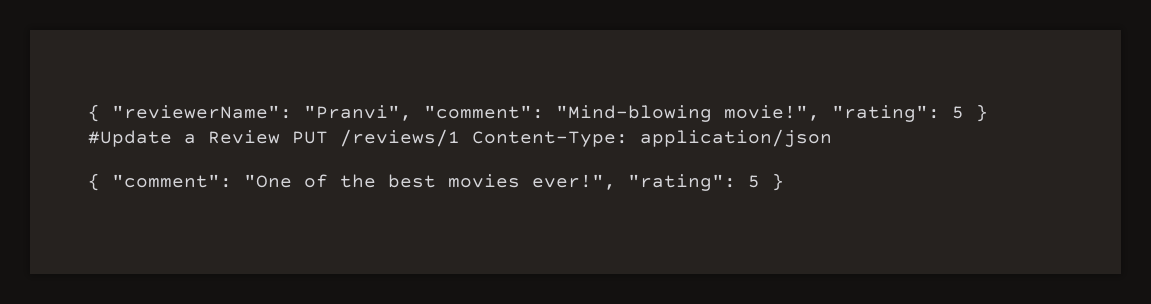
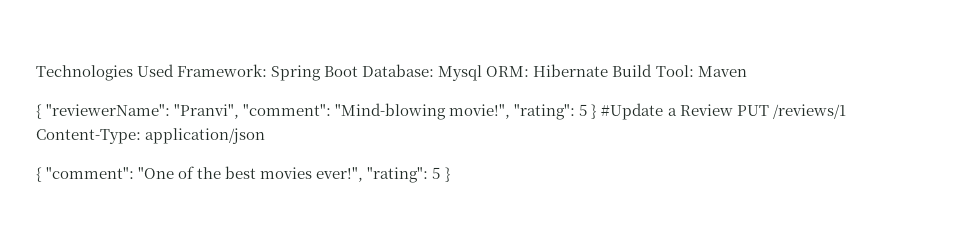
(88, 113) none -> [36,64,747,81] Technologies Used Framework: Spring Boot Database: Mysql ORM: Hibernate Build Tool: Maven //

